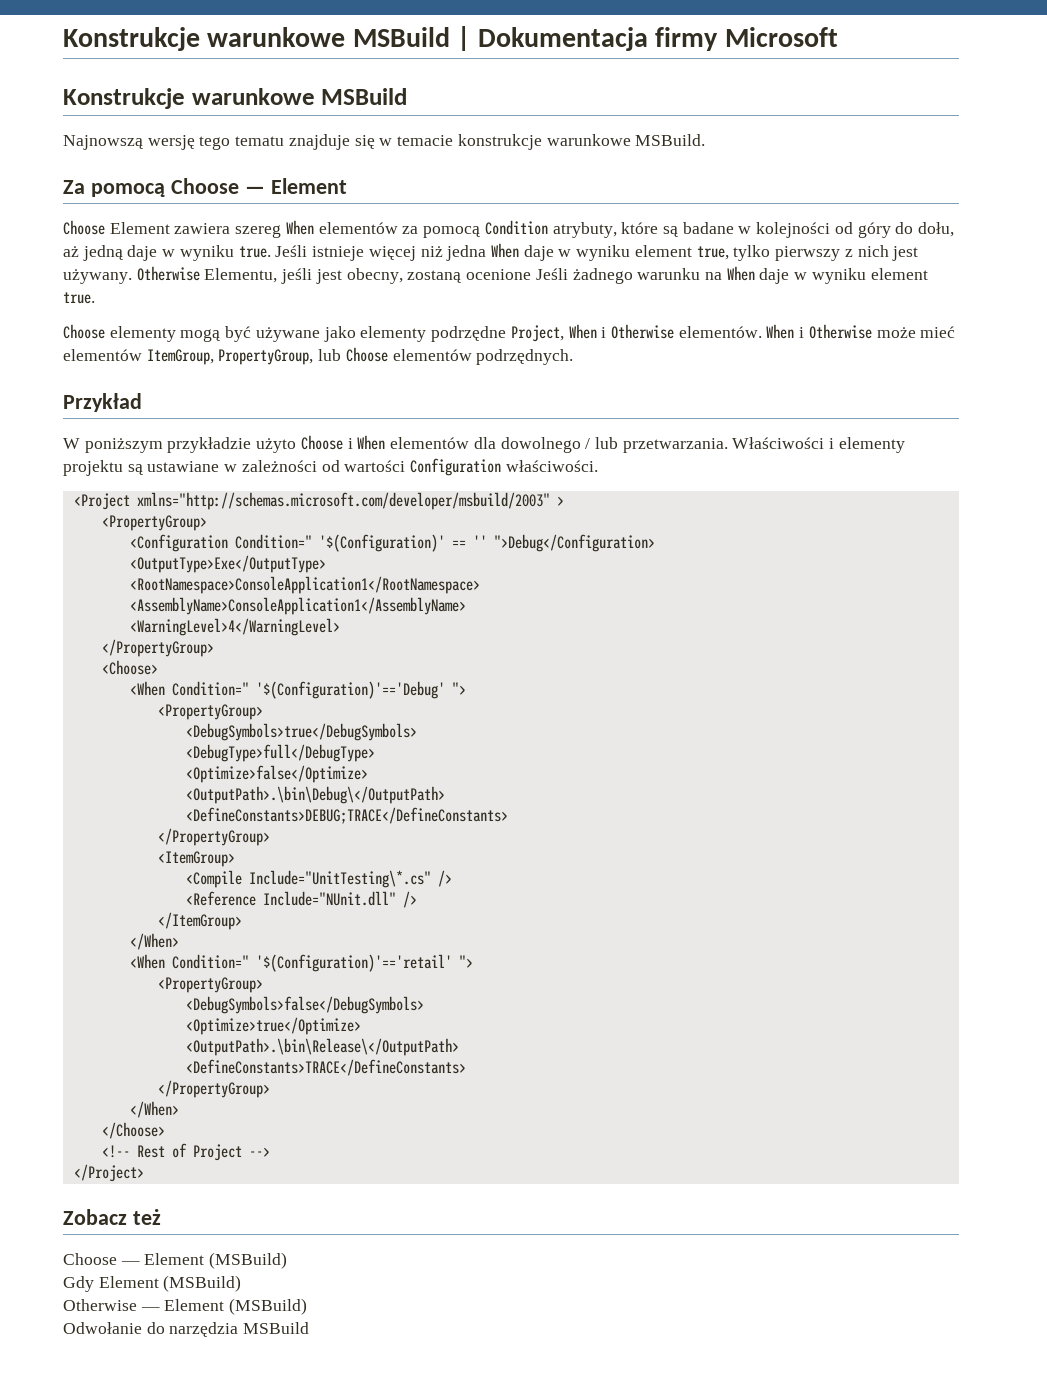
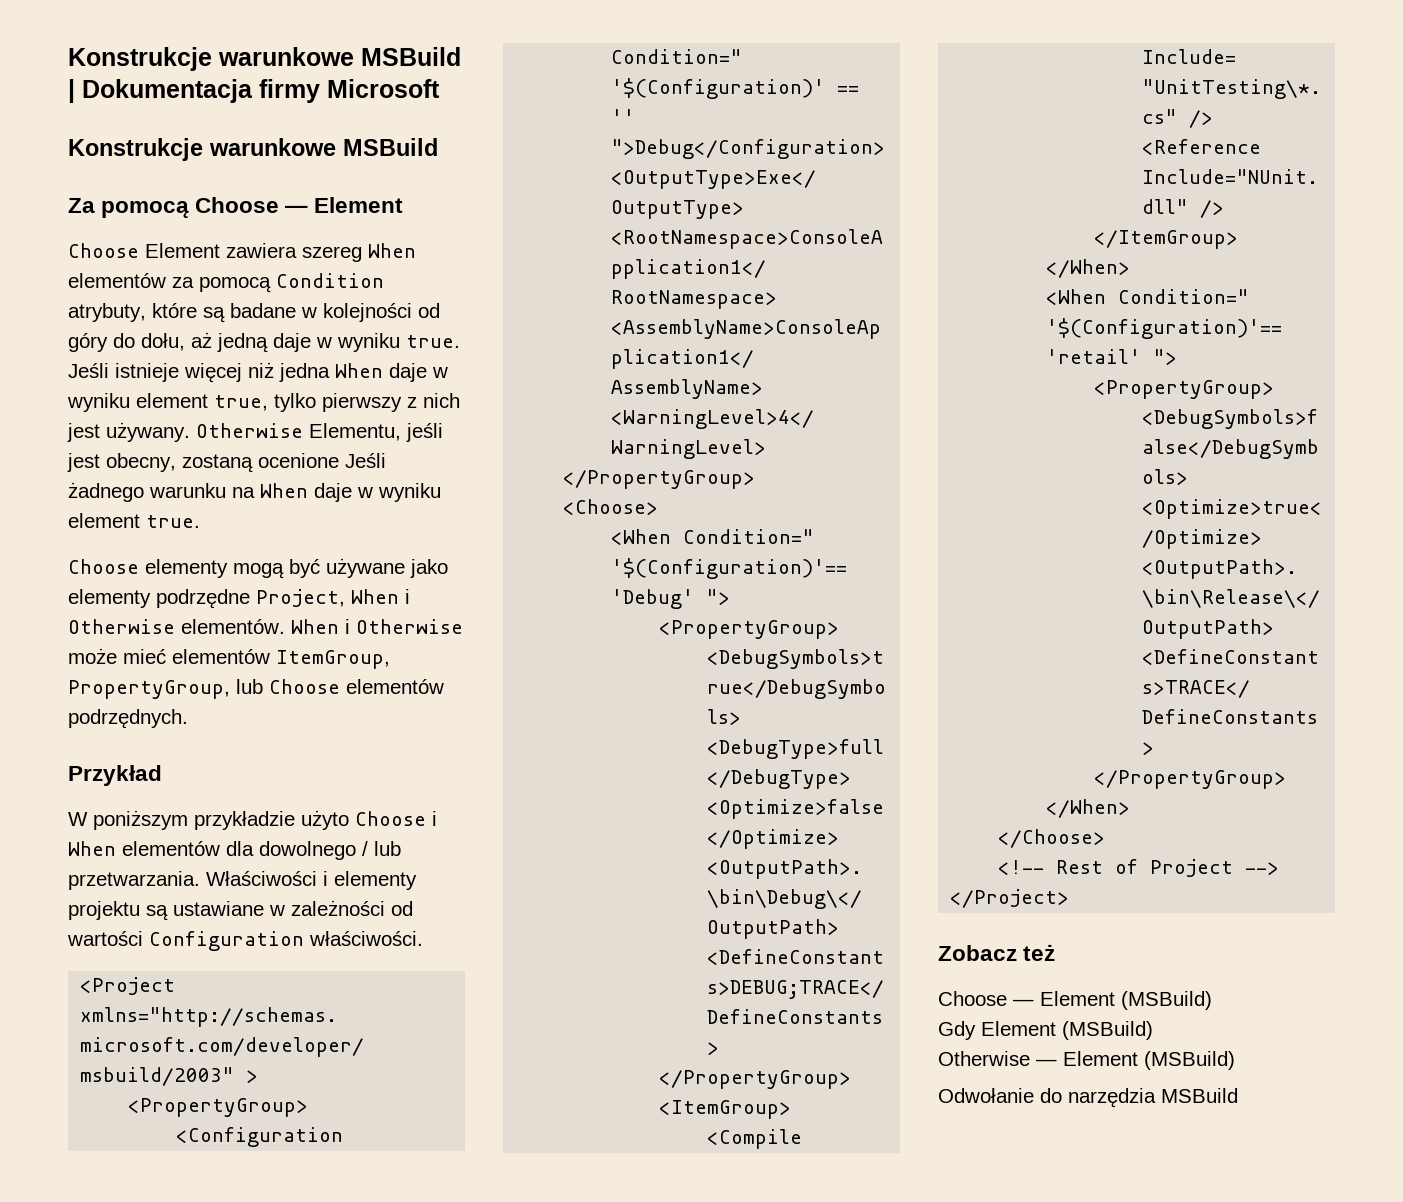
[63,134,706,150] // Najnowszą wersję tego tematu znajduje się w temacie konstrukcje warunkowe MSBuild. -> (438, 147) none

